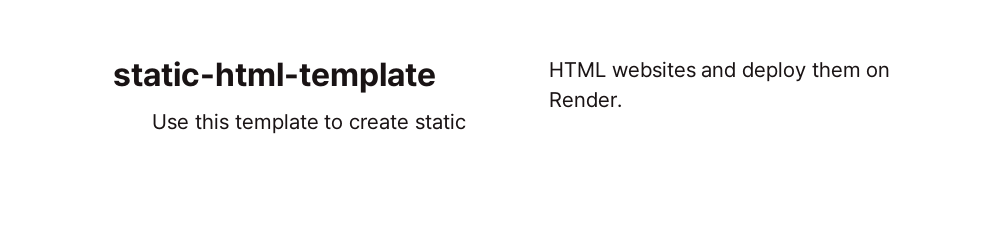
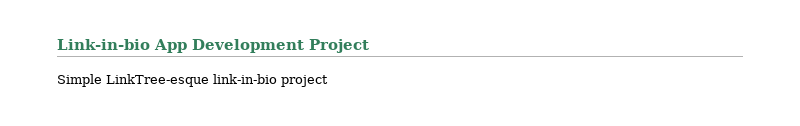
[113,61,436,93] [152,113,466,134] [549,61,891,82] [549,92,622,108] static-html-template // Use this template to create static HTML websites and deploy them on Render. -> [57,39,369,53] [57,74,328,87] Link-in-bio App Development Project // Simple LinkTree-esque link-in-bio project

